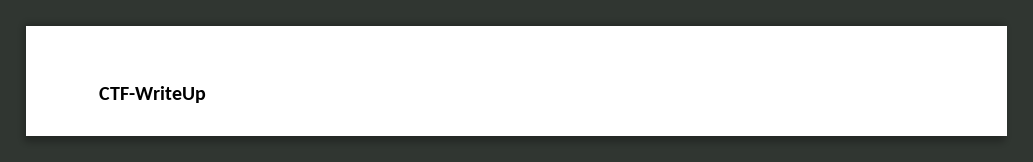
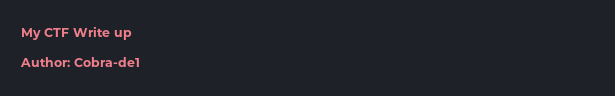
[99,86,206,103] CTF-WriteUp -> [21,26,132,40] [20,57,140,67] My CTF Write up // Author: Cobra-de1

